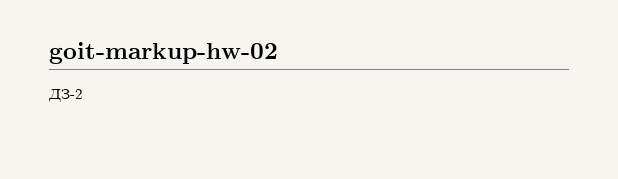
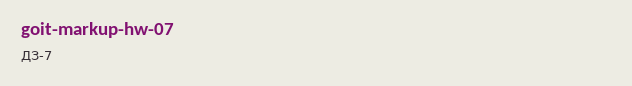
[49,42,278,64] [48,89,83,102] goit-markup-hw-02 // ДЗ-2 -> [21,22,174,38] [21,51,52,62] goit-markup-hw-07 // ДЗ-7

